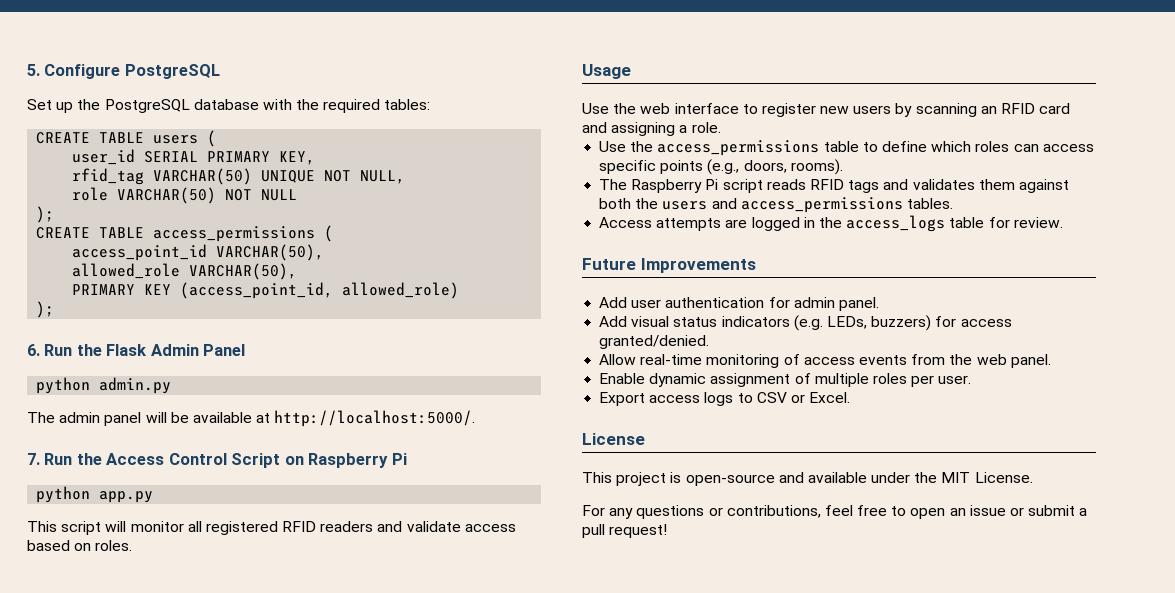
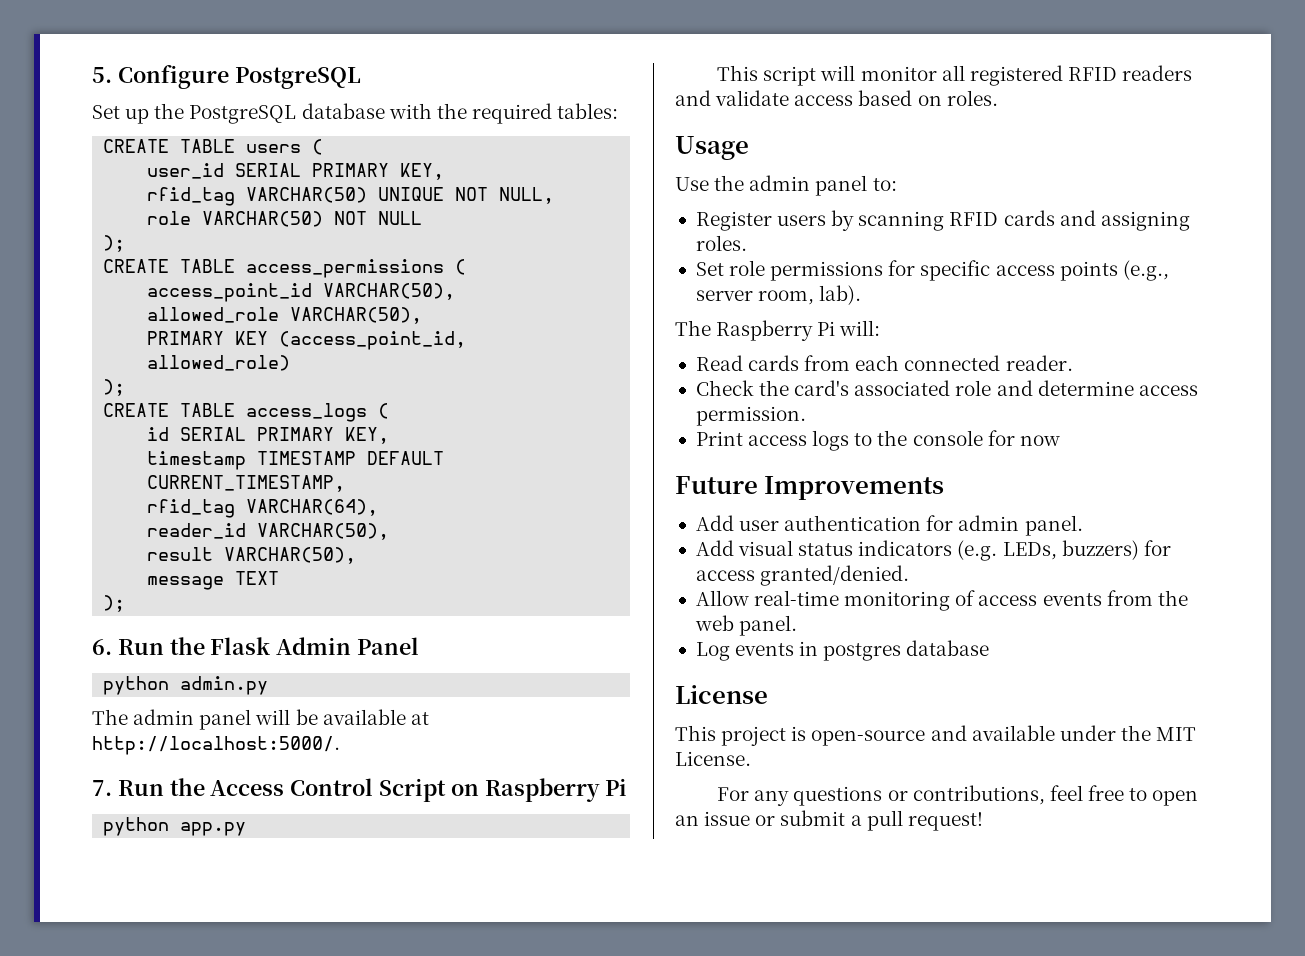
(55, 309) none -> [103,403,390,422] [147,427,390,444] [147,451,445,470] [147,475,346,492] [147,499,379,518] [147,523,390,540] [147,547,357,564] [147,571,280,590] [103,595,126,612] // CREATE TABLE access_logs ( // id SERIAL PRIMARY KEY, // timestamp TIMESTAMP DEFAULT CURRENT_TIMESTAMP, // rfid_tag VARCHAR(64), // reader_id VARCHAR(50), // result VARCHAR(50), // message TEXT // );
[640,103,1071,117] [582,122,721,136] [599,140,1094,156] [599,159,843,175] [599,179,1069,193] [599,197,953,213] [599,215,1063,232] web interface to register new users by scanning an RFID card and assigning a role. // Use the access_permissions table to define which roles can access specific points (e.g., doors, rooms). // The Raspberry Pi script reads RFID tags and validates them against both the users and access_permissions tables. // Access attempts are logged in the access_logs table for review. -> [749,175,897,196] [695,210,1190,231] [695,235,747,251] [695,260,1169,281] [695,285,862,305] [675,320,881,341] [695,355,1073,371] [695,380,1198,396] [695,406,806,426] [695,430,1060,451] admin panel to: // Register users by scanning RFID cards and assigning roles. // Set role permissions for specific access points (e.g., server room, lab). // The Raspberry Pi will: // Read cards from each connected reader. // Check the card's associated role and determine access permission. // Print access logs to the console for now
[599,373,972,387] [599,392,851,406] Enable dynamic assignment of multiple roles per user. // Export access logs to CSV or Excel. -> [695,640,990,661] Log events in postgres database

